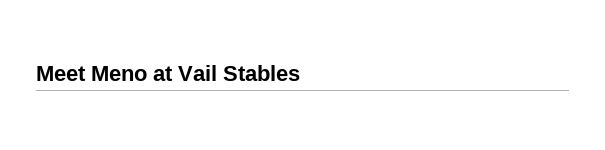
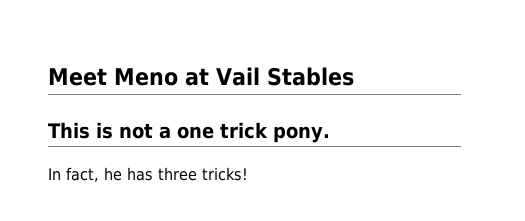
(300, 73) none -> [48,122,330,143] [48,167,248,182] // This is not a one trick pony. // In fact, he has three tricks!

